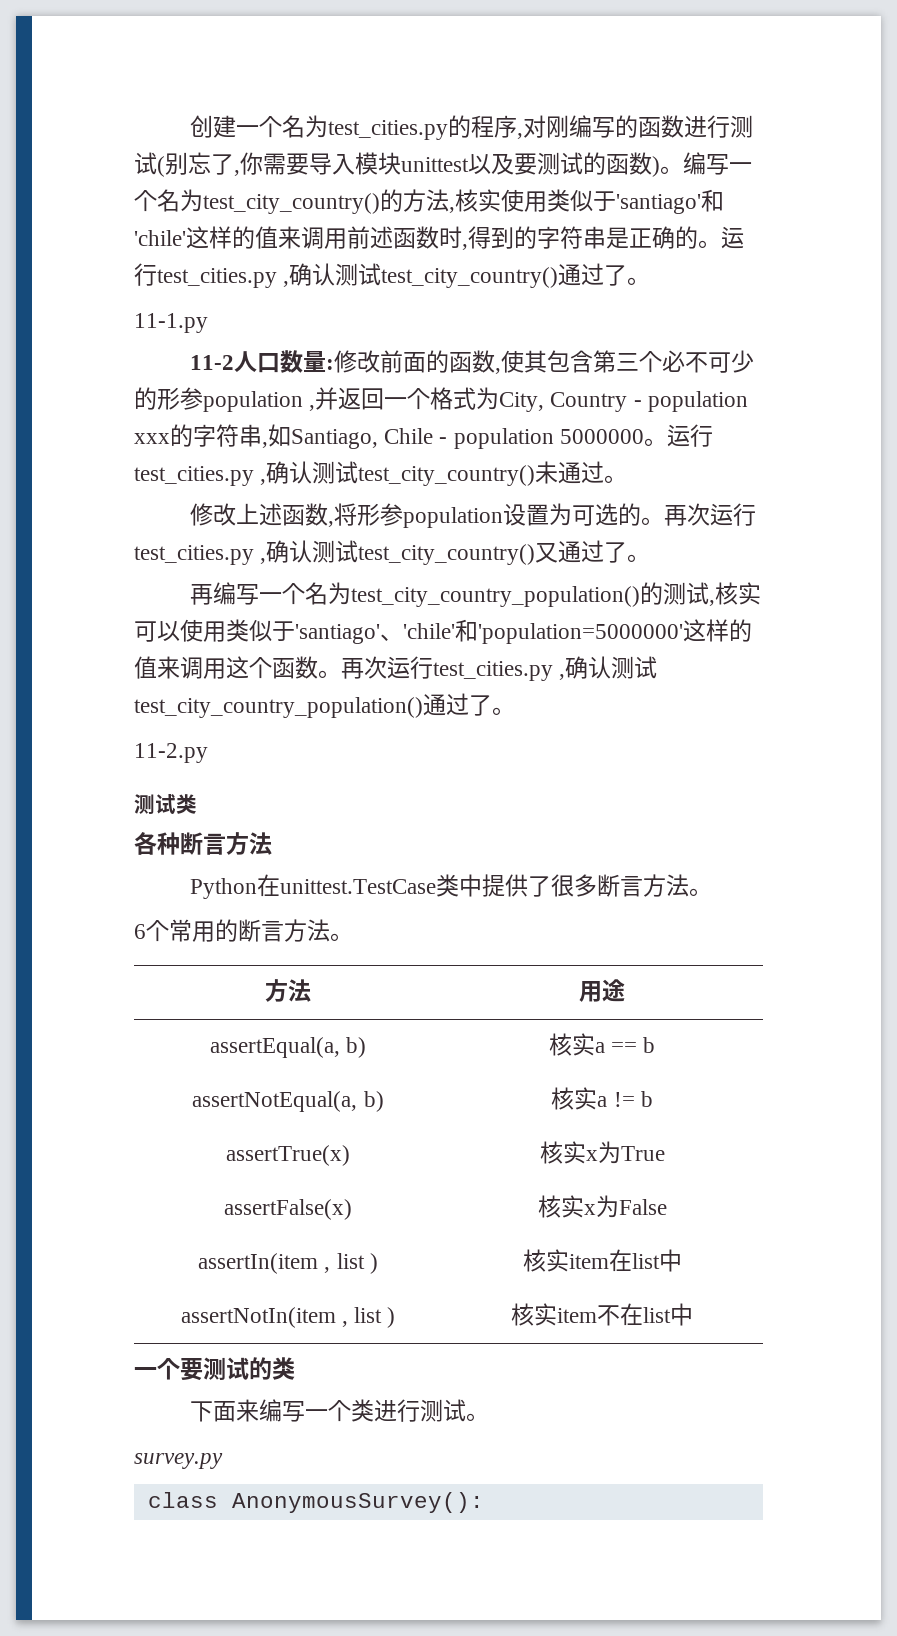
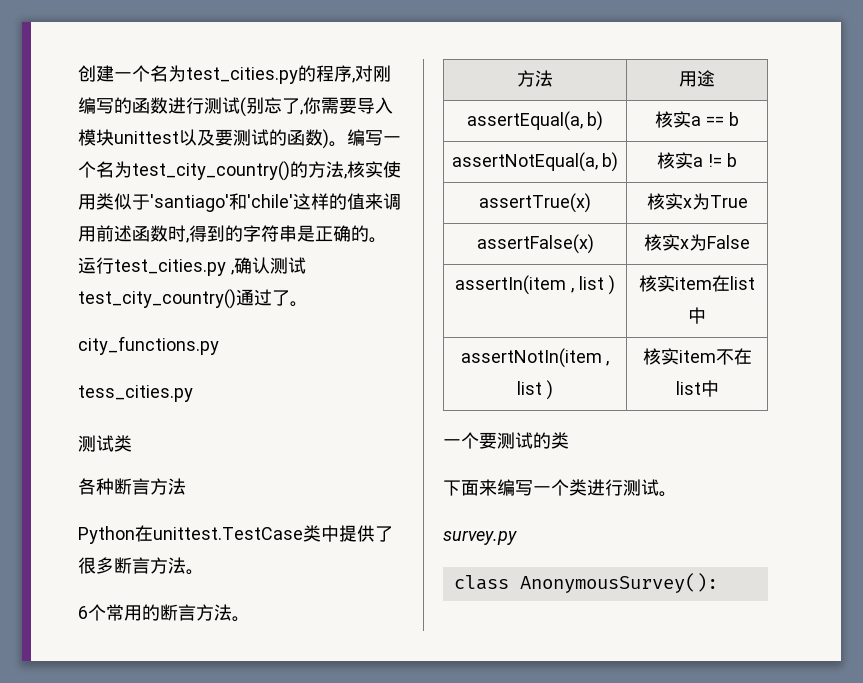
[134,313,208,333] [190,350,755,374] [134,387,748,412] [134,424,713,449] [134,461,628,486] [190,503,757,528] [134,540,651,565] [190,582,762,607] [134,619,752,644] [134,656,658,681] [134,693,515,718] [134,743,208,763] 11-1.py // 11-2人口数量:修改前面的函数,使其包含第三个必不可少的形参population ,并返回一个格式为City, Country - population xxx的字符串,如Santiago, Chile - population 5000000。运行test_cities.py ,确认测试test_city_country()未通过。 // 修改上述函数,将形参population设置为可选的。再次运行test_cities.py ,确认测试test_city_country()又通过了。 // 再编写一个名为test_city_country_population()的测试,核实可以使用类似于'santiago'、'chile'和'population=5000000'这样的值来调用这个函数。再次运行test_cities.py ,确认测试test_city_country_population()通过了。 // 11-2.py -> [78,336,219,355] [78,385,193,402] city_functions.py // tess_cities.py

